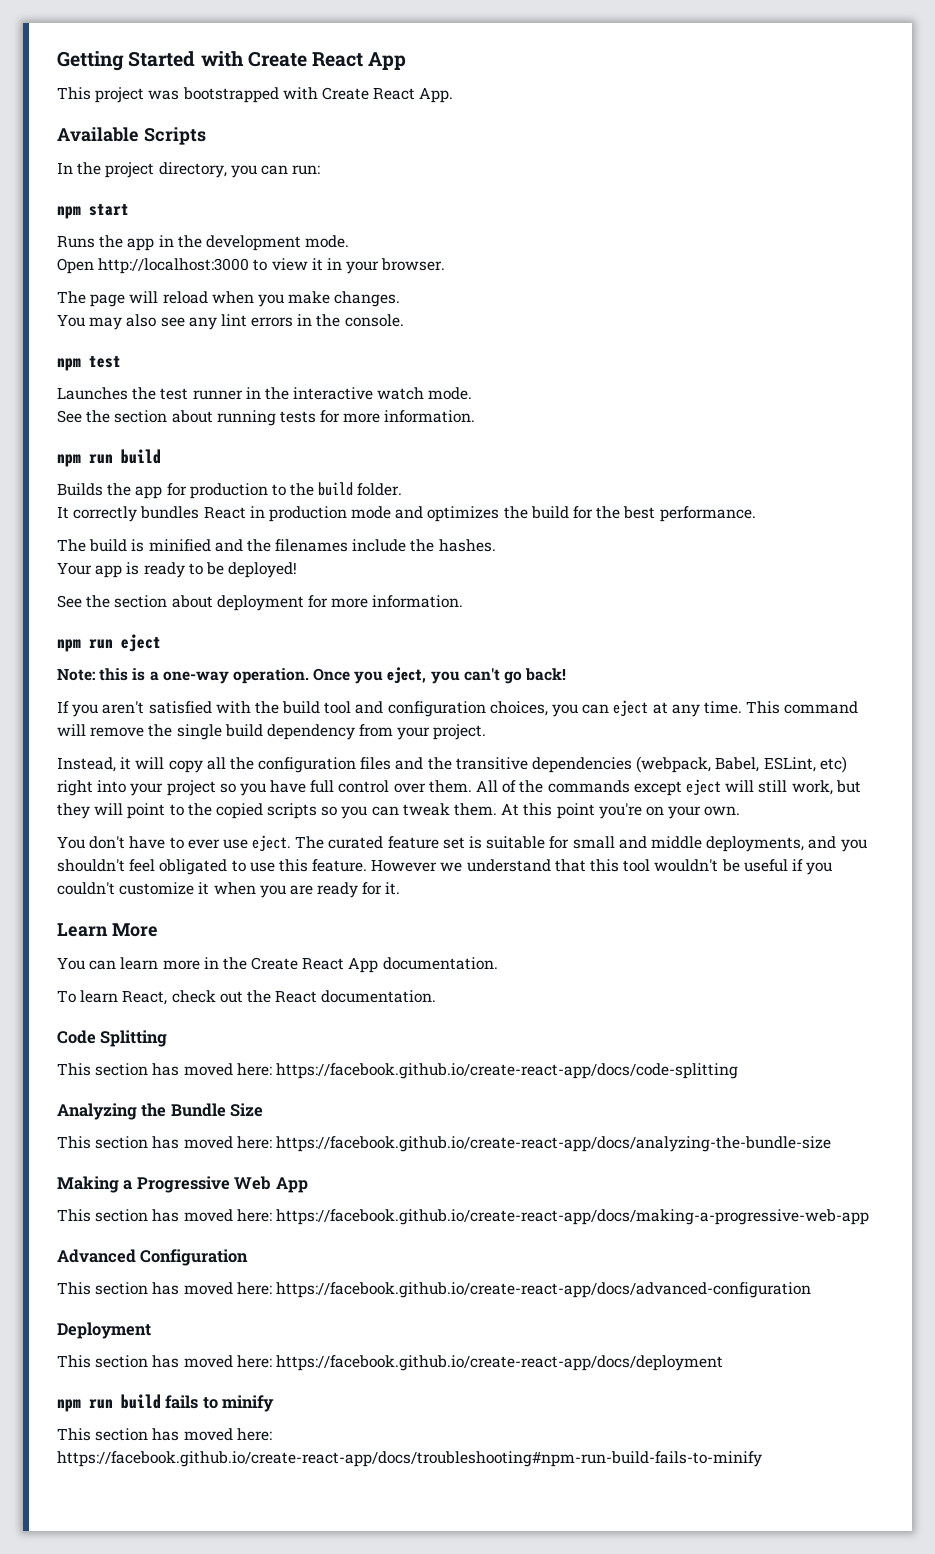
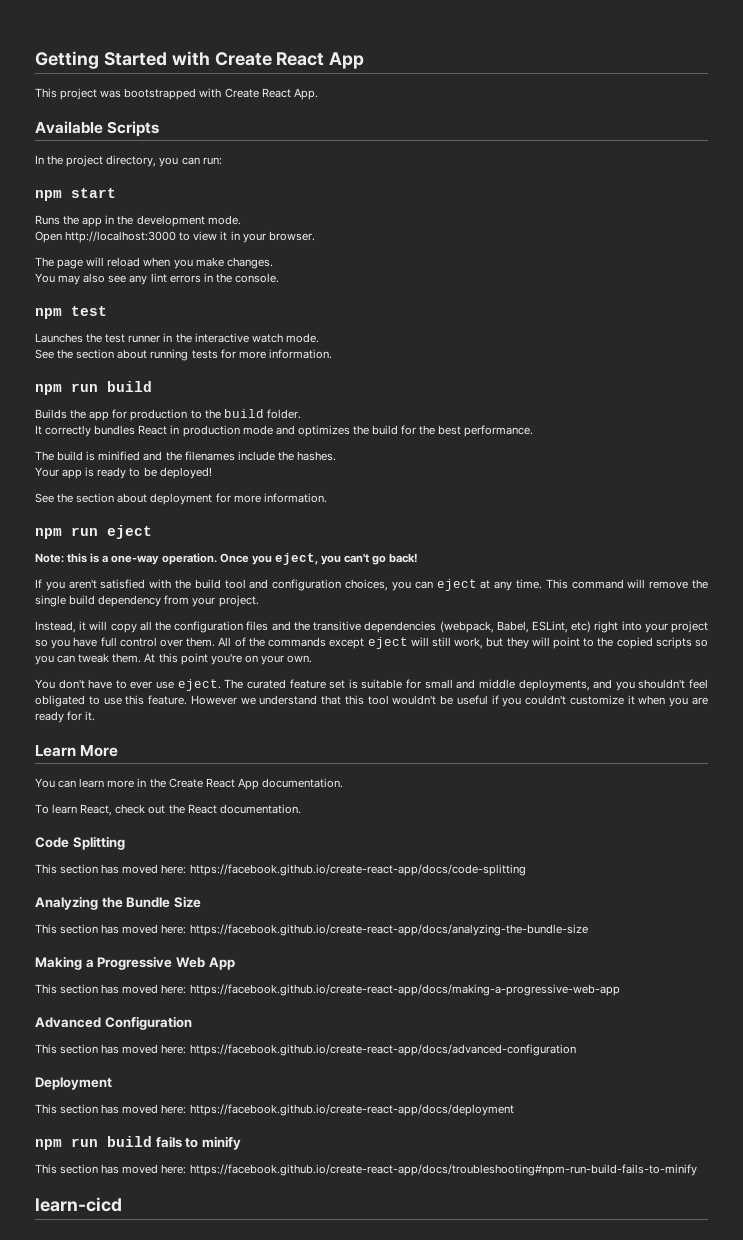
(762, 1459) none -> [35,1197,122,1212] // learn-cicd

